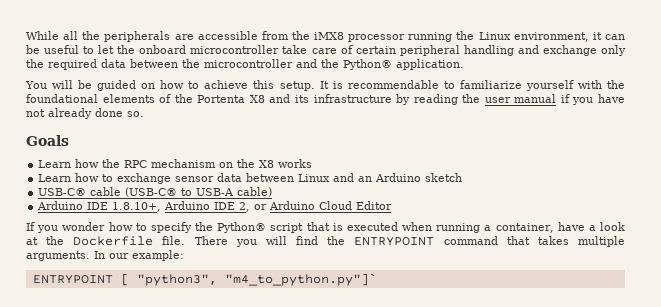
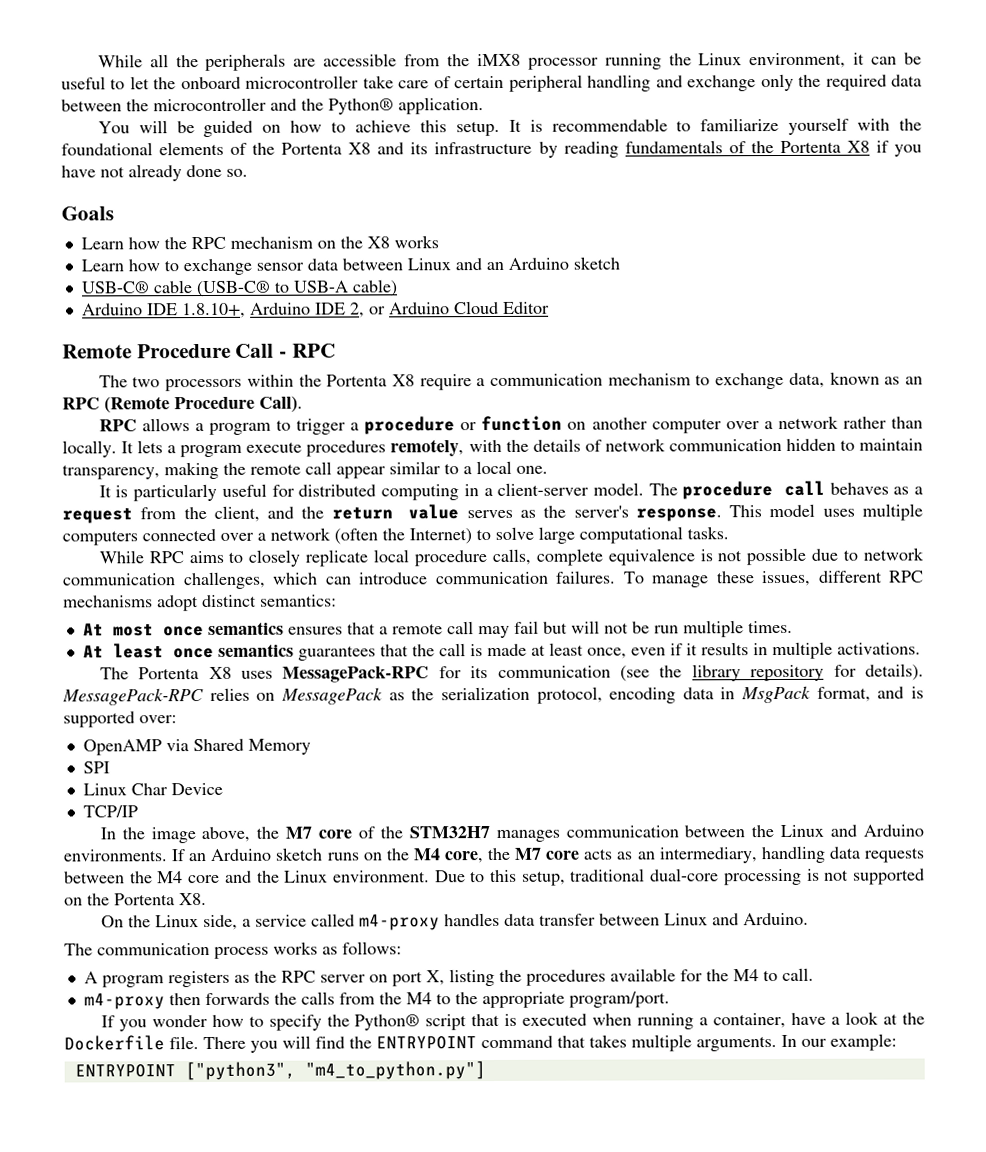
[462,94,557,103] the user manual -> [624,140,870,154] fundamentals of the Portenta X8
(393, 205) none -> [62,343,336,359] [98,371,923,392] [62,395,303,414] [98,415,924,435] [62,438,923,458] [62,460,548,480] [98,480,924,502] [62,503,923,524] [62,526,729,546] [98,547,924,567] [62,570,924,590] [63,594,337,612] [82,620,793,639] [82,641,921,661] [99,663,925,683] [62,685,924,706] [63,711,177,728] [82,738,311,756] [82,761,110,774] [82,782,223,796] [82,805,138,818] [99,824,924,844] [63,845,925,864] [64,868,926,886] [64,893,207,906] [100,912,809,931] [64,941,402,959] [83,967,814,988] [83,991,670,1010] // Remote Procedure Call - RPC // The two processors within the Portenta X8 require a communication mechanism to exchange data, known as an RPC (Remote Procedure Call). // RPC allows a program to trigger a procedure or function on another computer over a network rather than locally. It lets a program execute procedures remotely, with the details of network communication hidden to maintain transparency, making the remote call appear similar to a local one. // It is particularly useful for distributed computing in a client-server model. The procedure call behaves as a request from the client, and the return value serves as the server's response. This model uses multiple computers connected over a network (often the Internet) to solve large computational tasks. // While RPC aims to closely replicate local procedure calls, complete equivalence is not possible due to network communication challenges, which can introduce communication failures. To manage these issues, different RPC mechanisms adopt distinct semantics: // At most once semantics ensures that a remote call may fail but will not be run multiple times. // At least once semantics guarantees that the call is made at least once, even if it results in multiple activations. // The Portenta X8 uses MessagePack-RPC for its communication (see the library repository for details). MessagePack-RPC relies on MessagePack as the serialization protocol, encoding data in MsgPack format, and is supported over: // OpenAMP via Shared Memory // SPI // Linux Char Device // TCP/IP // In the image above, the M7 core of the STM32H7 manages communication between the Linux and Arduino environments. If an Arduino sketch runs on the M4 core, the M7 core acts as an intermediary, handling data requests between the M4 core and the Linux environment. Due to this setup, traditional dual-core processing is not supported on the Portenta X8. // On the Linux side, a service called m4-proxy handles data transfer between Linux and Arduino. // The communication process works as follows: // A program registers as the RPC server on port X, listing the procedures available for the M4 to call. // m4-proxy then forwards the calls from the M4 to the appropriate program/port.
[120,273,377,286] [ "python3", "m4_to_python.py"]` -> [184,1061,486,1081] ["python3", "m4_to_python.py"]

